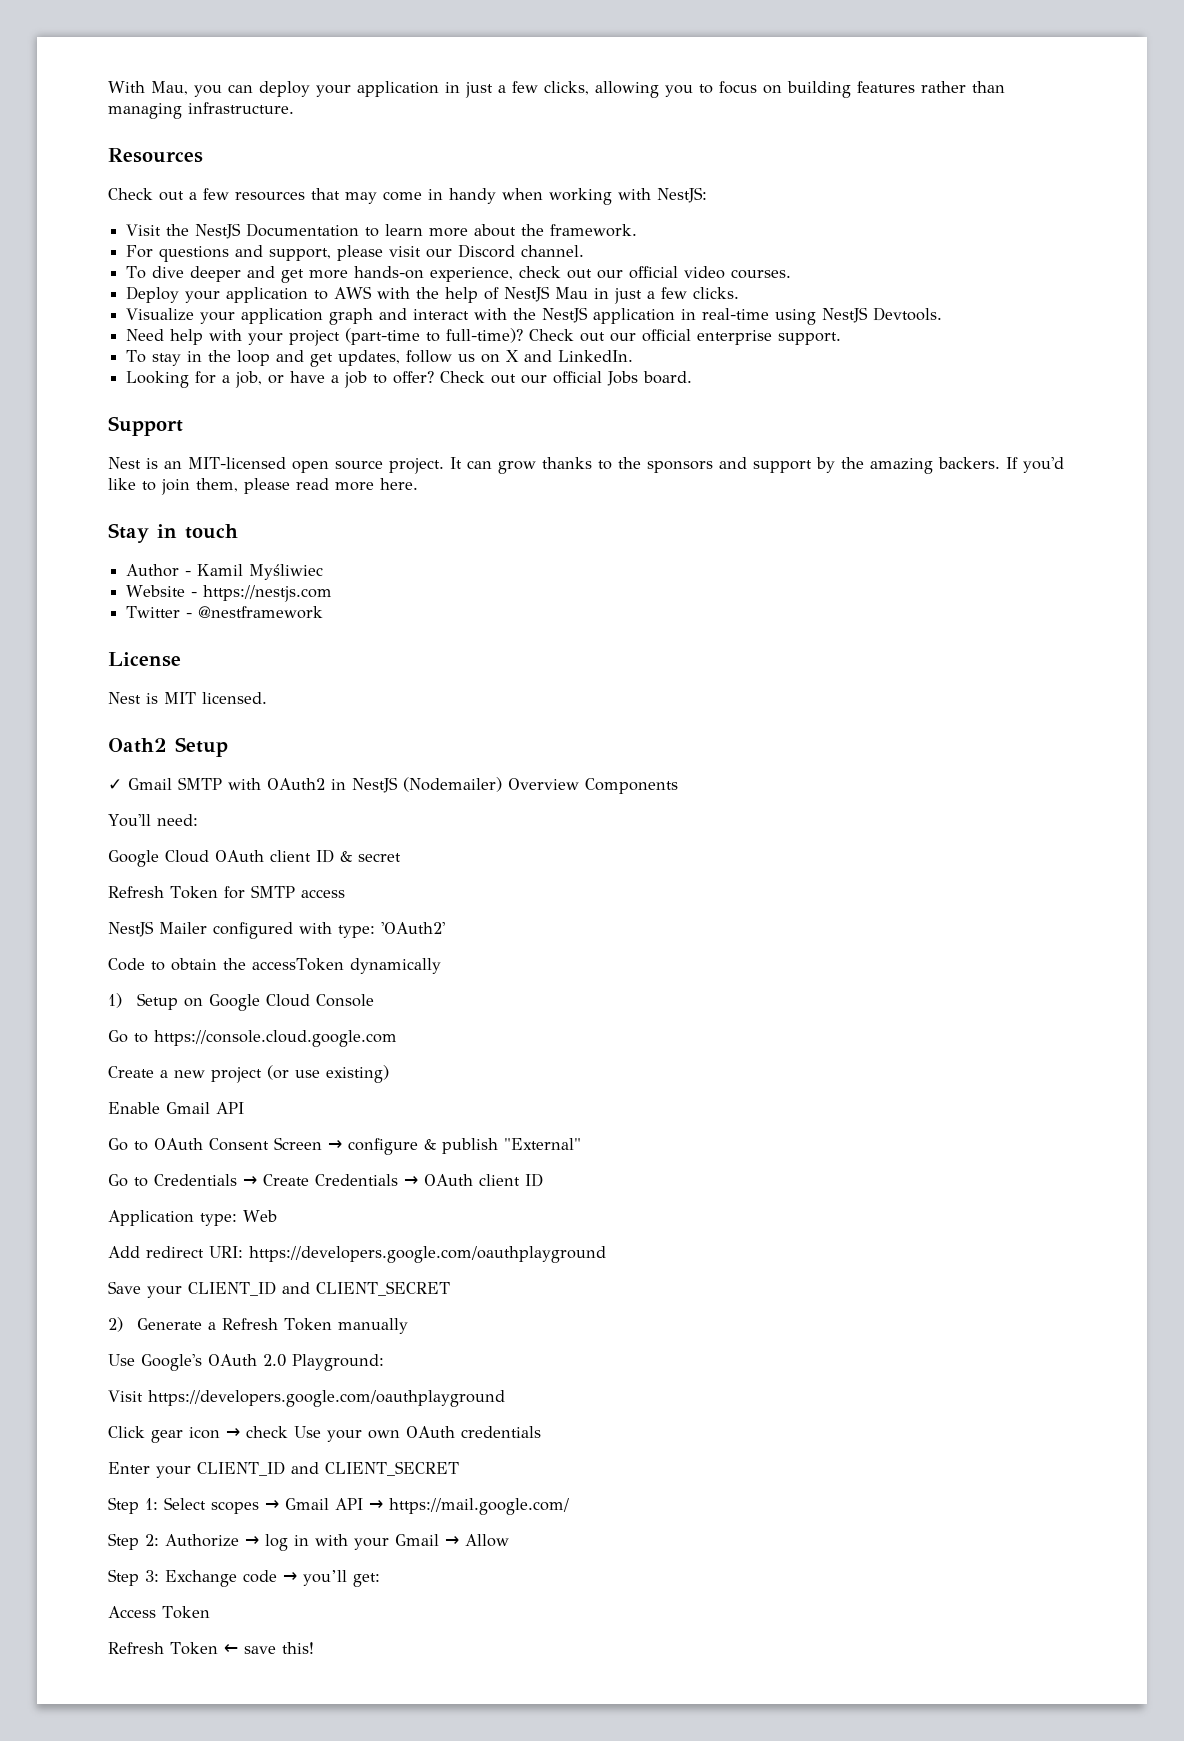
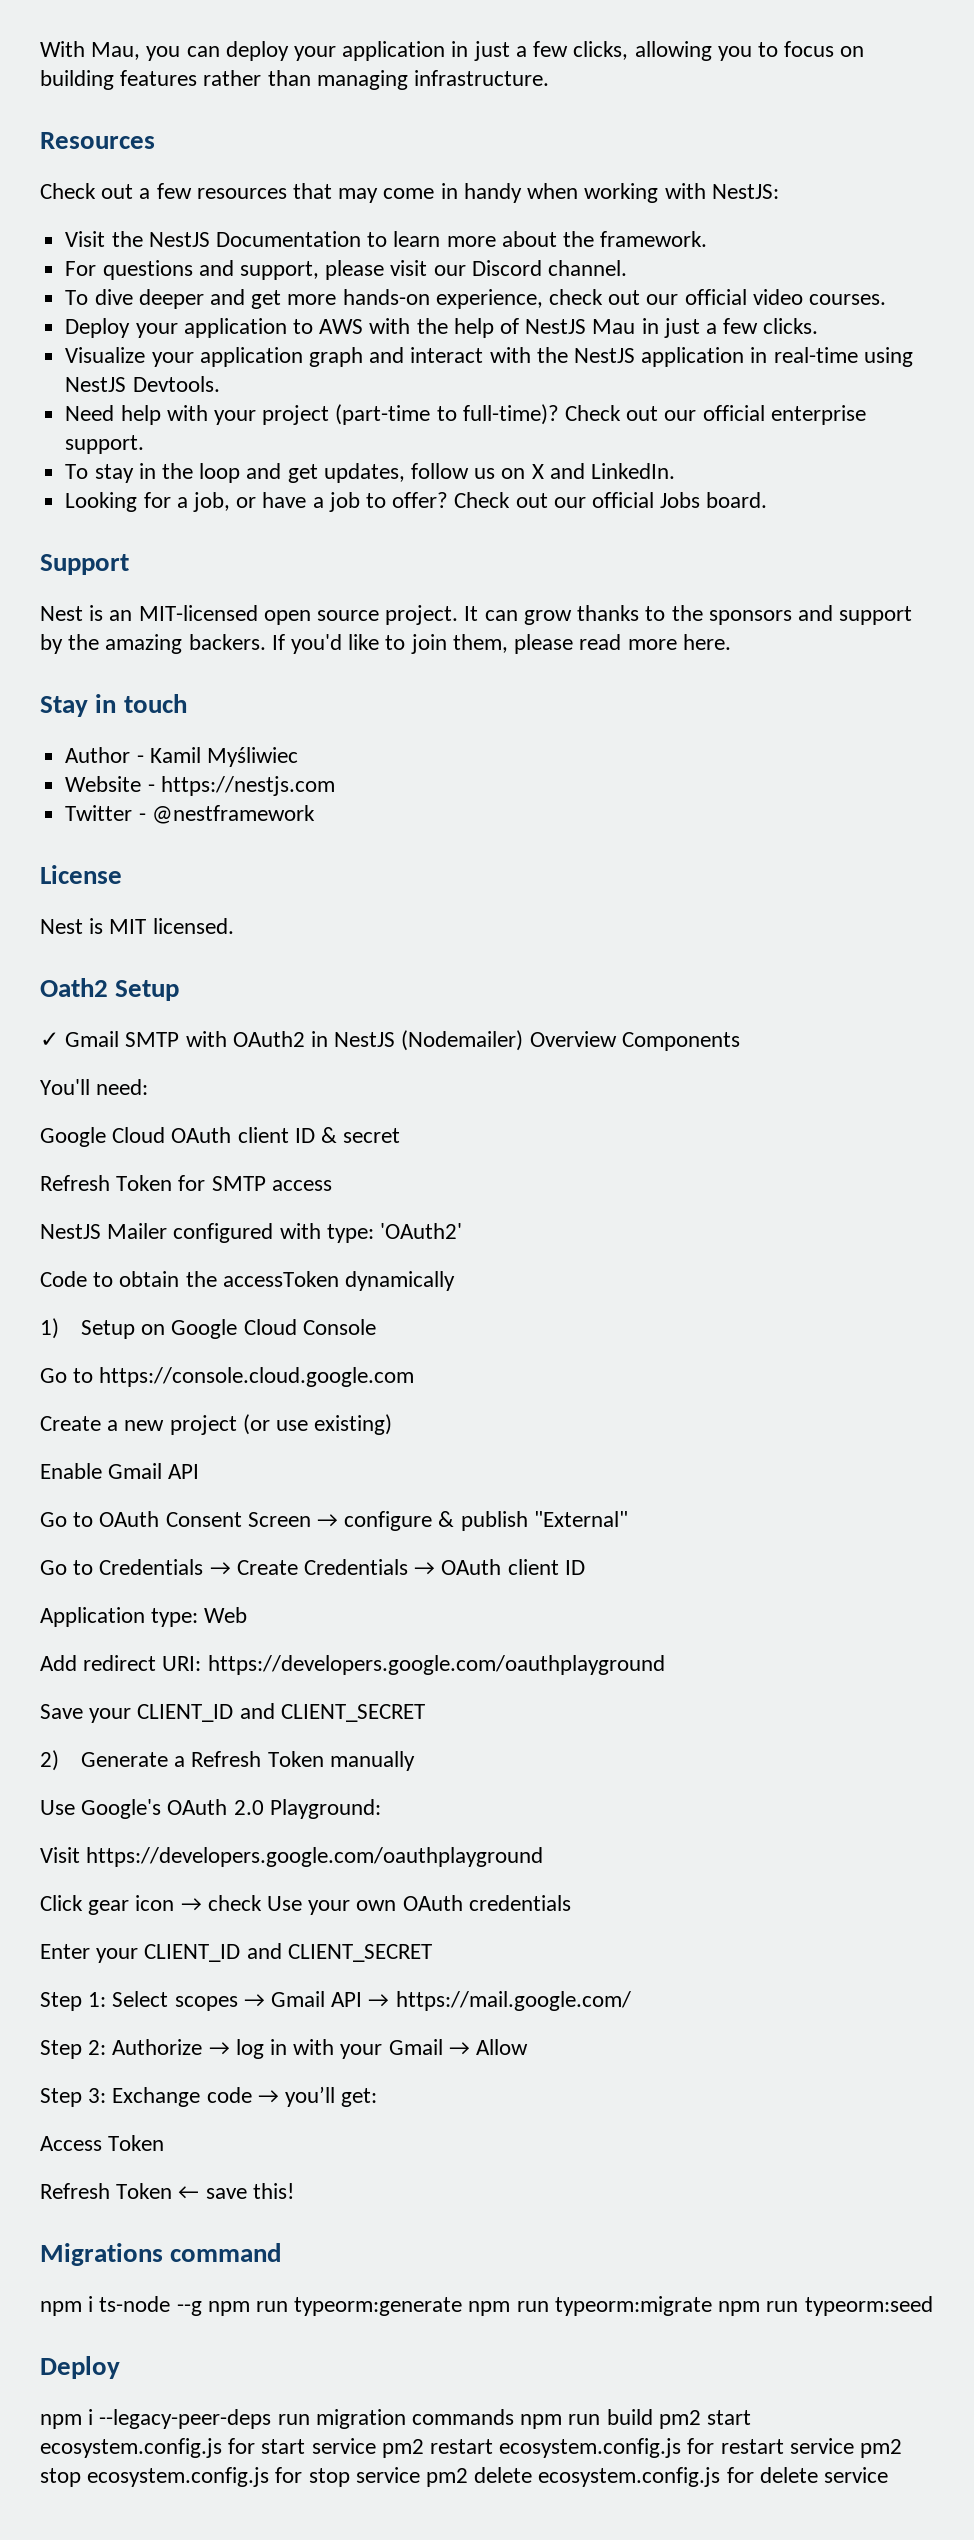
(314, 1648) none -> [40,2243,282,2266] [40,2296,933,2316] [40,2356,120,2379] [40,2409,752,2429] [40,2438,903,2458] [40,2467,889,2487] // Migrations command // npm i ts-node --g npm run typeorm:generate npm run typeorm:migrate npm run typeorm:seed // Deploy // npm i --legacy-peer-deps run migration commands npm run build pm2 start ecosystem.config.js for start service pm2 restart ecosystem.config.js for restart service pm2 stop ecosystem.config.js for stop service pm2 delete ecosystem.config.js for delete service

